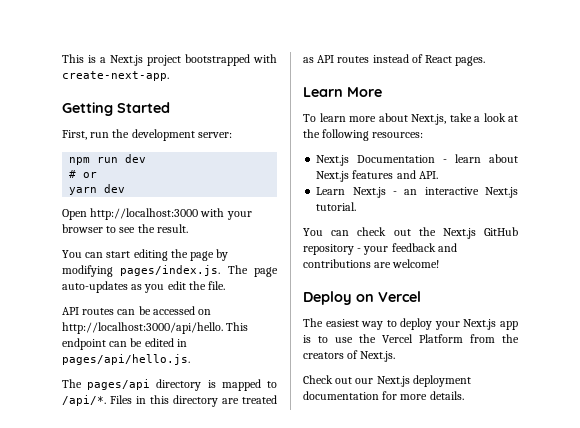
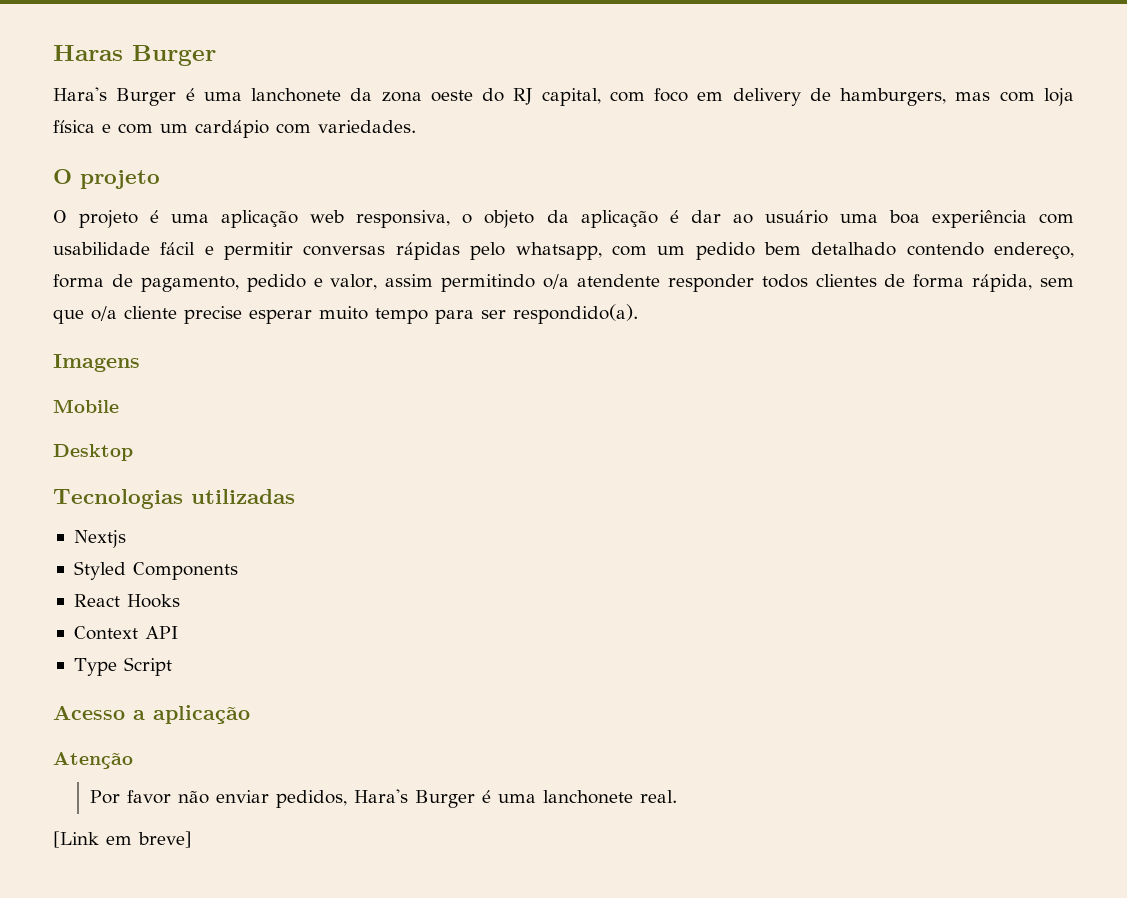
[62,54,277,66] [62,71,169,81] [62,102,170,116] [62,129,232,141] [69,154,147,165] [69,170,98,178] [69,184,126,195] [62,208,252,220] [62,224,188,233] [62,249,229,261] [62,265,278,277] [62,281,226,293] [62,306,212,315] [62,322,249,334] [62,338,187,350] [62,354,190,365] [62,379,277,391] [62,395,277,407] [303,54,486,66] [303,87,382,97] [303,113,518,125] [303,129,424,141] [316,154,518,166] [316,170,438,182] [316,187,518,198] [316,202,357,211] [303,227,518,239] [303,243,457,255] [303,259,440,268] [303,291,421,305] [303,318,518,330] [303,334,519,343] [303,350,396,362] [303,375,471,387] [303,391,464,400] This is a Next.js project bootstrapped with create-next-app. // Getting Started // First, run the development server: // npm run dev // # or // yarn dev // Open http://localhost:3000 with your browser to see the result. // You can start editing the page by modifying pages/index.js. The page auto-updates as you edit the file. // API routes can be accessed on http://localhost:3000/api/hello. This endpoint can be edited in pages/api/hello.js. // The pages/api directory is mapped to /api/*. Files in this directory are treated as API routes instead of React pages. // Learn More // To learn more about Next.js, take a look at the following resources: // Next.js Documentation - learn about Next.js features and API. // Learn Next.js - an interactive Next.js tutorial. // You can check out the Next.js GitHub repository - your feedback and contributions are welcome! // Deploy on Vercel // The easiest way to deploy your Next.js app is to use the Vercel Platform from the creators of Next.js. // Check out our Next.js deployment documentation for more details. -> [53,45,216,66] [53,87,1075,106] [53,120,416,138] [53,169,160,189] [53,210,1074,228] [53,242,1075,260] [53,274,1074,292] [53,304,638,324] [53,354,140,372] [53,399,119,413] [53,444,133,461] [53,489,295,509] [73,530,126,548] [73,561,238,580] [73,594,180,608] [73,626,178,640] [73,657,172,676] [53,705,250,724] [53,752,133,769] [89,789,677,808] [53,831,192,848] Haras Burger // Hara's Burger é uma lanchonete da zona oeste do RJ capital, com foco em delivery de hamburgers, mas com loja física e com um cardápio com variedades. // O projeto // O projeto é uma aplicação web responsiva, o objeto da aplicação é dar ao usuário uma boa experiência com usabilidade fácil e permitir conversas rápidas pelo whatsapp, com um pedido bem detalhado contendo endereço, forma de pagamento, pedido e valor, assim permitindo o/a atendente responder todos clientes de forma rápida, sem que o/a cliente precise esperar muito tempo para ser respondido(a). // Imagens // Mobile // Desktop // Tecnologias utilizadas // Nextjs // Styled Components // React Hooks // Context API // Type Script // Acesso a aplicação // Atenção // Por favor não enviar pedidos, Hara's Burger é uma lanchonete real. // [Link em breve]

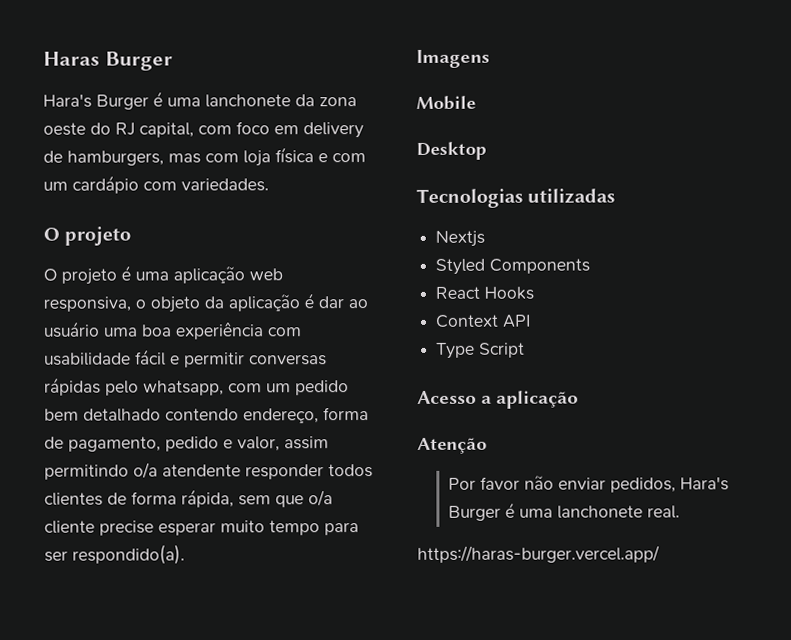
[53,831,192,848] [Link em breve] -> [417,545,660,563] https://haras-burger.vercel.app/

